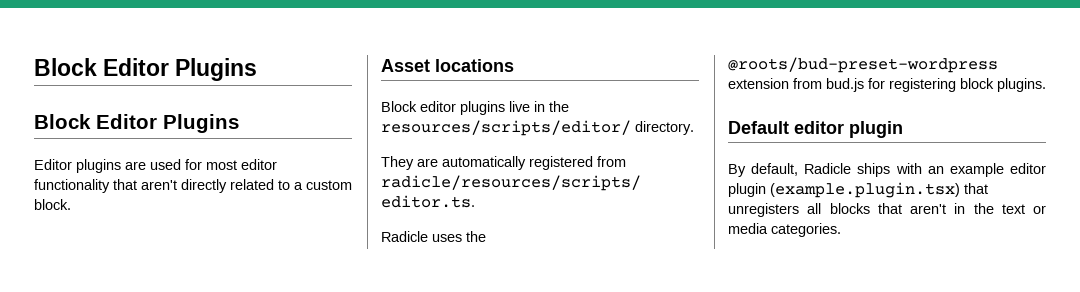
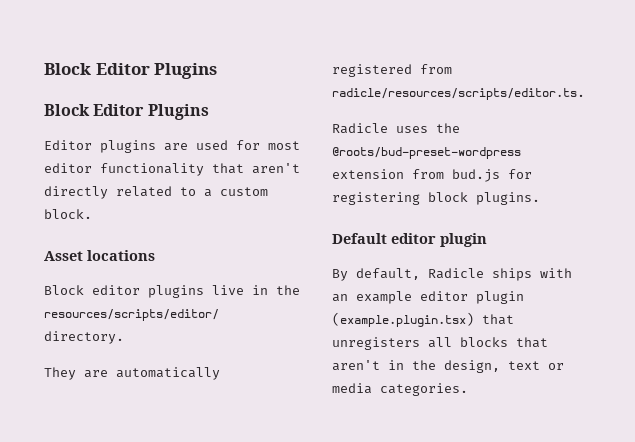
(994, 208) none -> [444,360,500,373] design,

